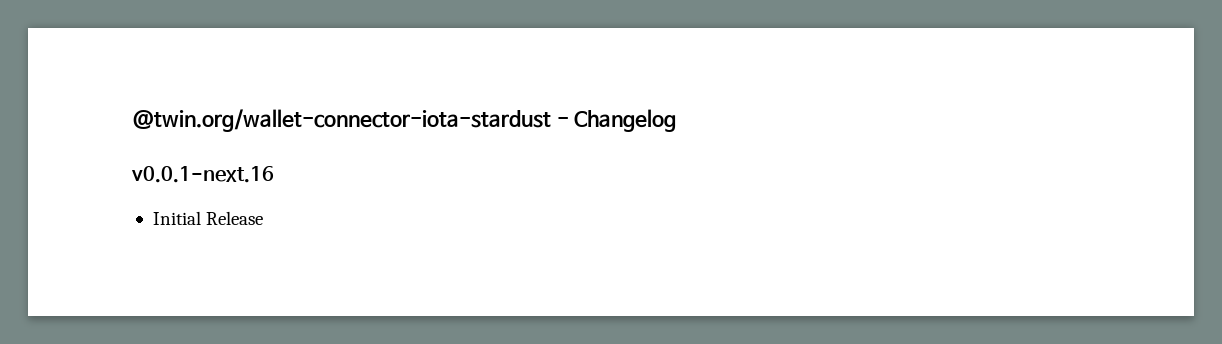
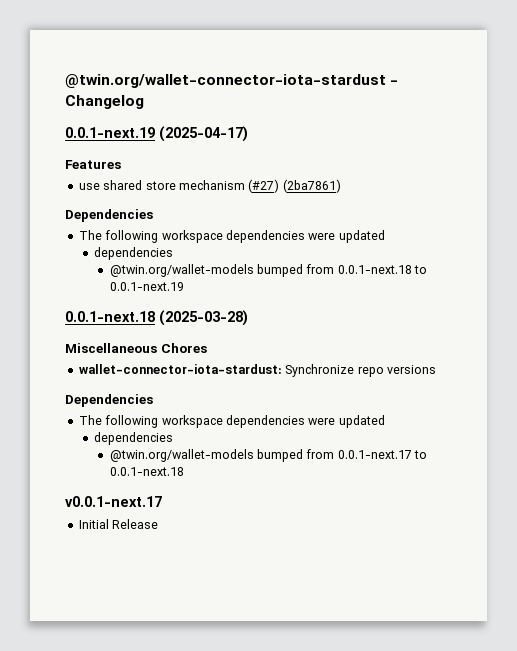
[131,166,274,183] v0.0.1-next.16 -> [65,126,248,142] [65,160,121,169] [78,179,341,193] [65,209,153,222] [78,230,385,243] [94,247,174,260] [109,264,428,277] [109,282,184,291] [65,310,248,326] [65,343,207,353] [78,364,436,377] [65,394,153,407] [78,415,385,428] [94,432,174,445] [109,449,428,462] [109,467,184,476] [65,496,162,507] 0.0.1-next.19 (2025-04-17) // Features // use shared store mechanism (#27) (2ba7861) // Dependencies // The following workspace dependencies were updated // dependencies // @twin.org/wallet-models bumped from 0.0.1-next.18 to 0.0.1-next.19 // 0.0.1-next.18 (2025-03-28) // Miscellaneous Chores // wallet-connector-iota-stardust: Synchronize repo versions // Dependencies // The following workspace dependencies were updated // dependencies // @twin.org/wallet-models bumped from 0.0.1-next.17 to 0.0.1-next.18 // v0.0.1-next.17

